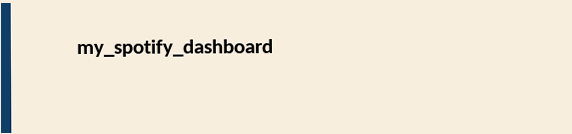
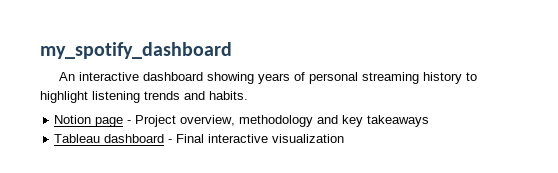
(273, 48) none -> [59,72,478,84] [40,91,248,103] [54,115,430,127] [54,134,345,143] // An interactive dashboard showing years of personal streaming history to highlight listening trends and habits. // Notion page - Project overview, methodology and key takeaways // Tableau dashboard - Final interactive visualization

